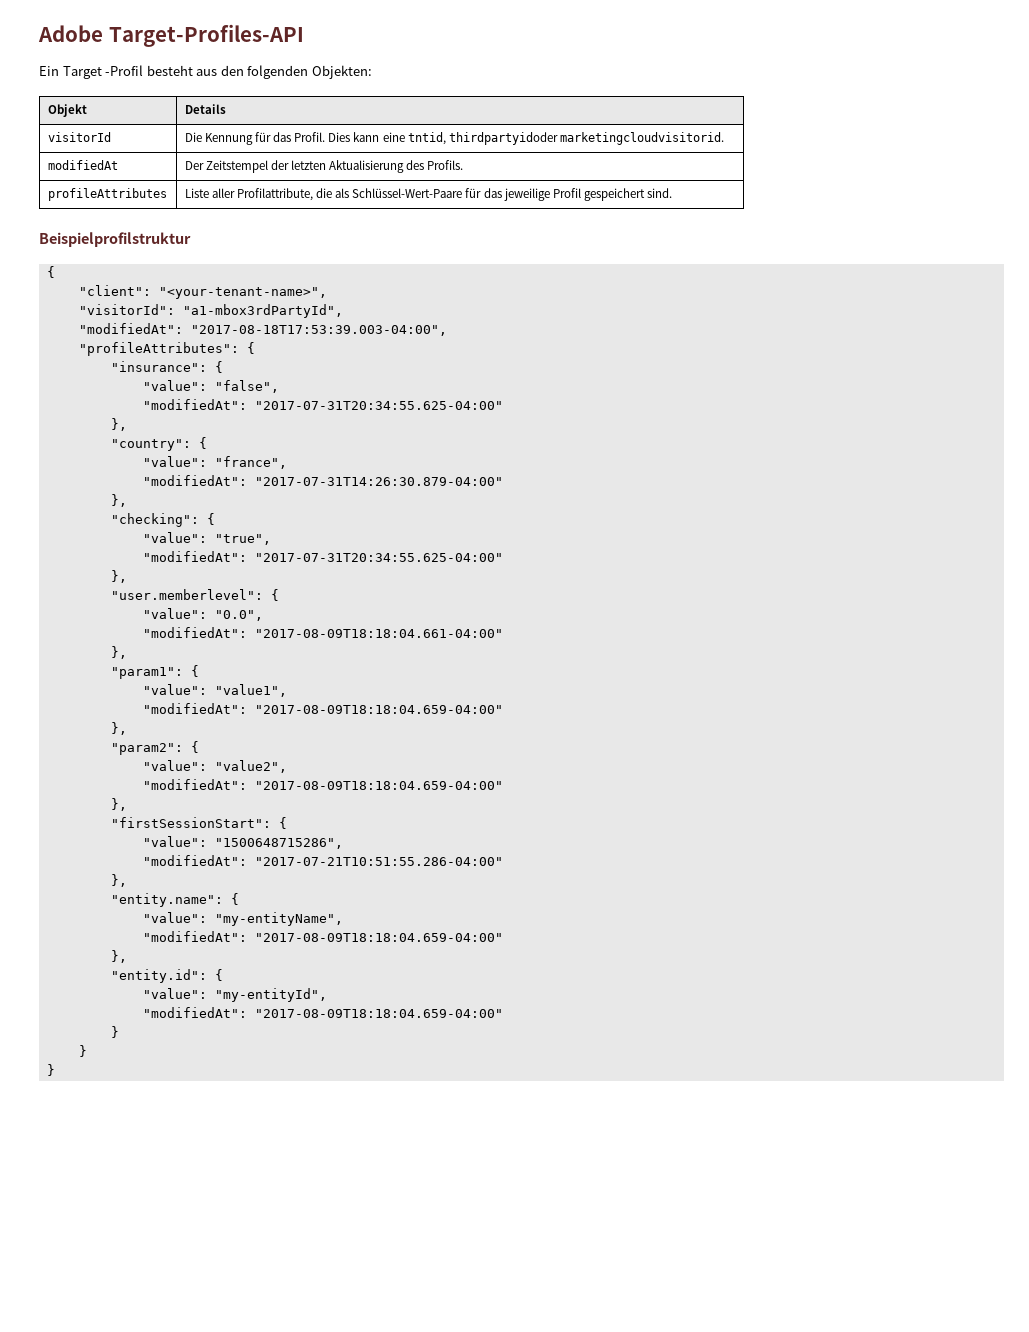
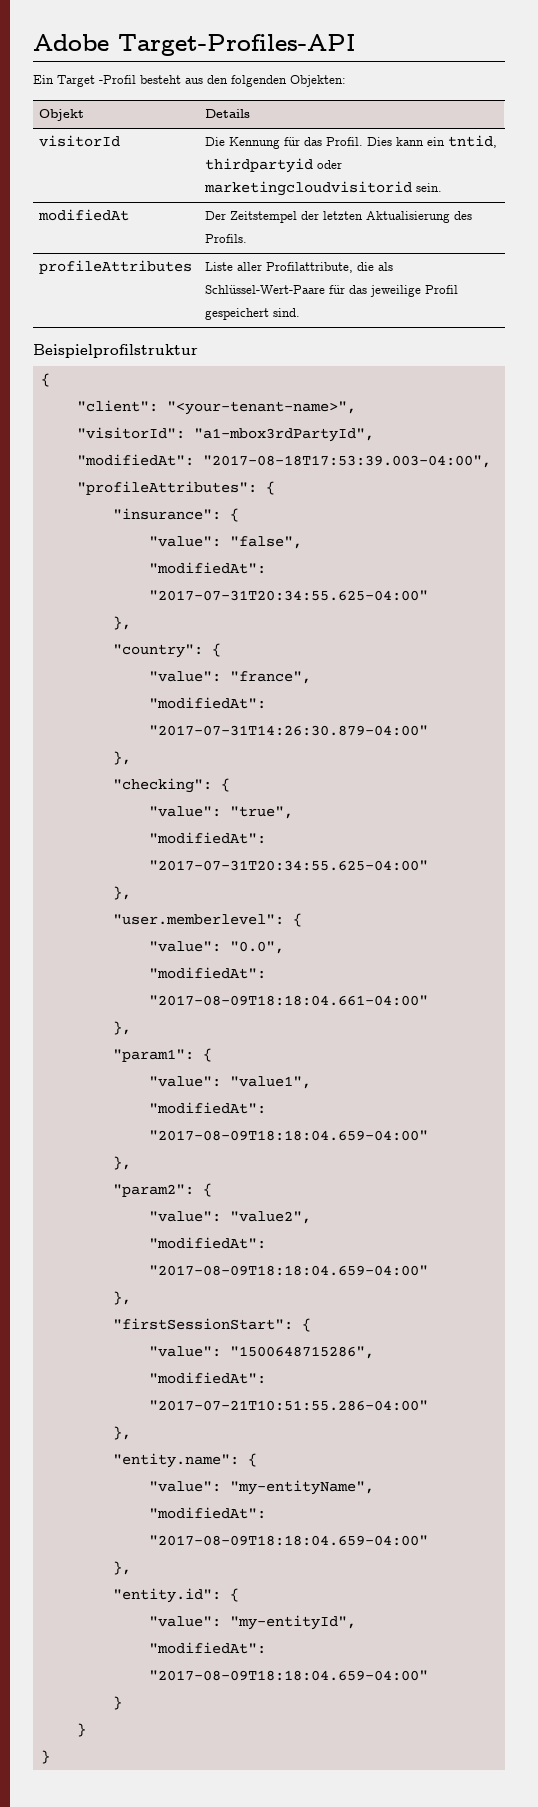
[382,132,724,145] eine tntid, thirdpartyidoder marketingcloudvisitorid. -> [427,135,498,148] [205,158,343,173] [204,181,443,196] ein tntid, thirdpartyid oder marketingcloudvisitorid sein.

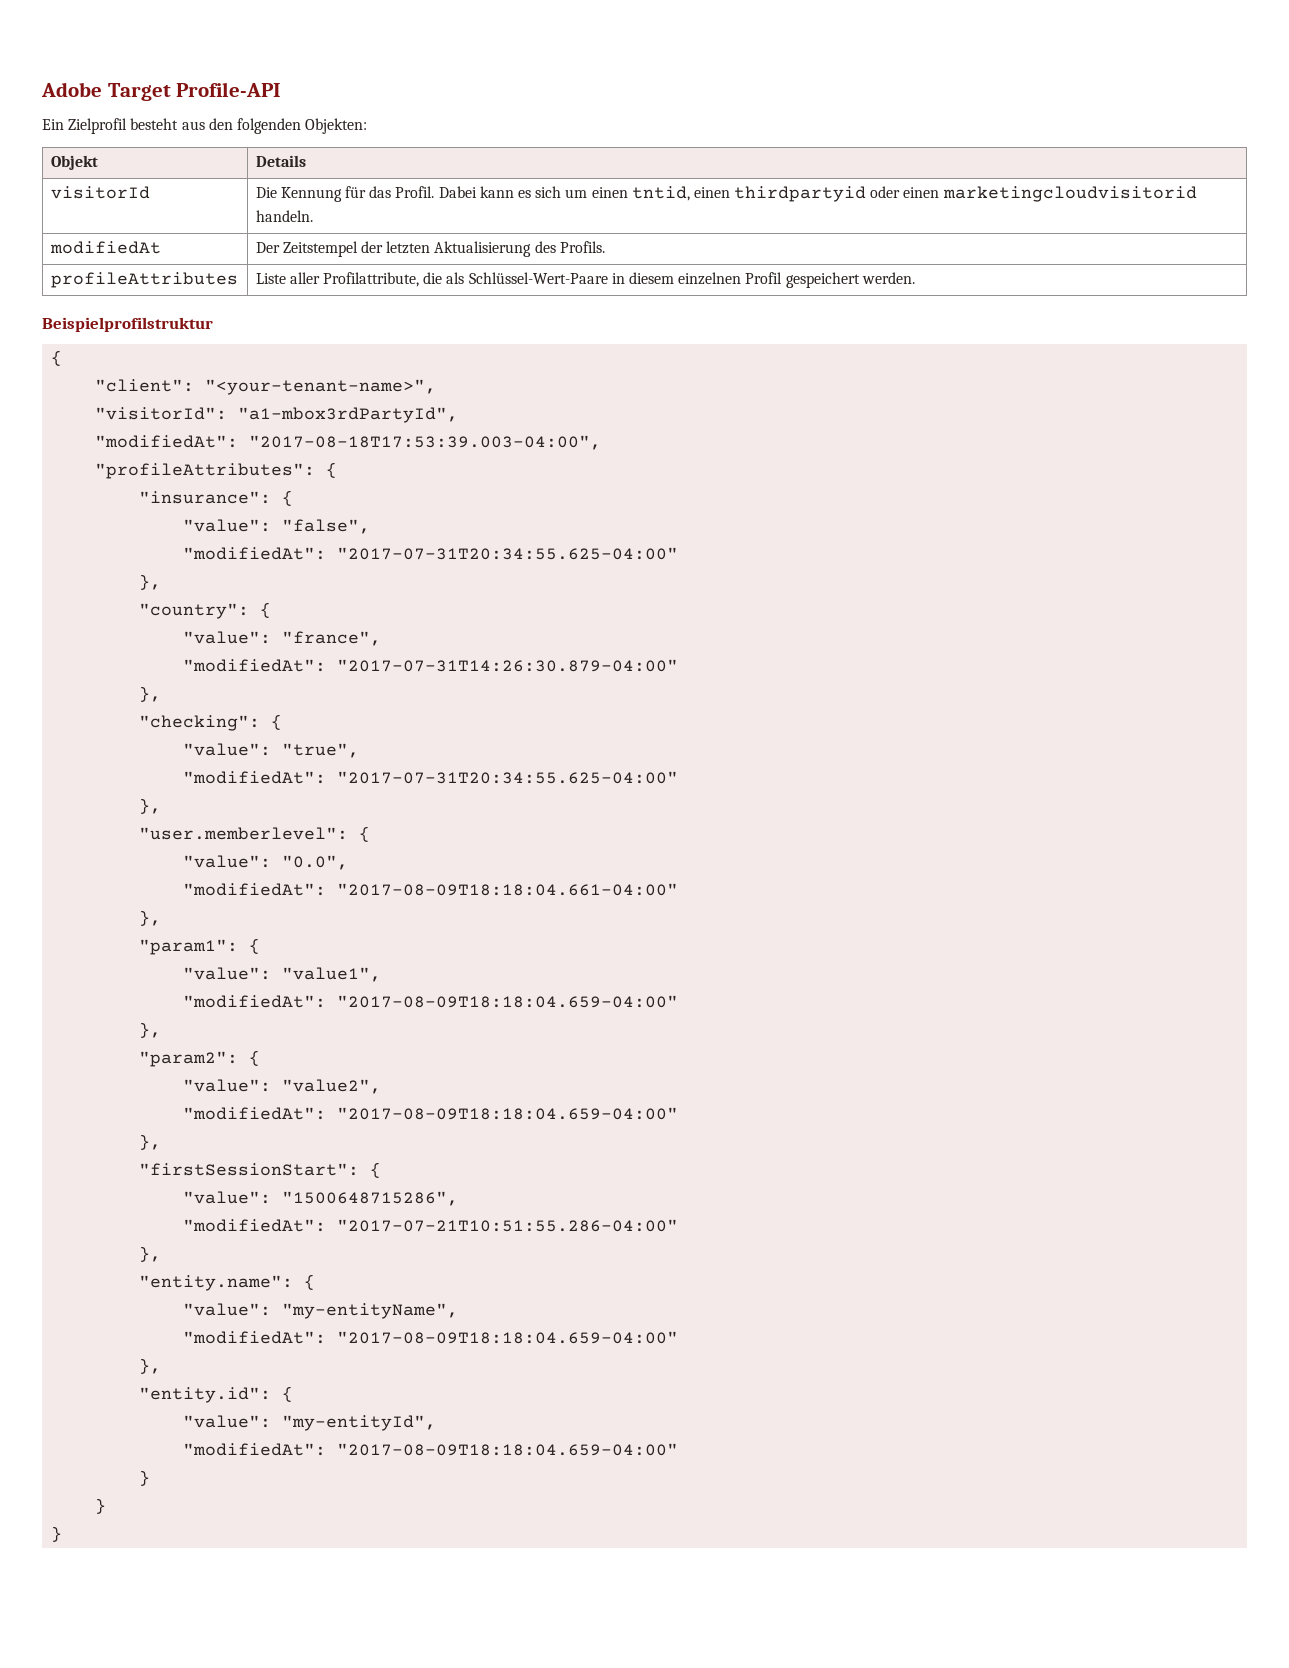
[118,34,356,56] Target-Profiles-API -> [107,82,282,101] Target Profile-API
[57,75,136,87] Target -Profil -> [68,118,128,134] Zielprofil
[367,135,498,148] [205,158,343,173] [204,181,443,196] Dies kann ein tntid, thirdpartyid oder marketingcloudvisitorid sein. -> [438,186,1197,202] [255,210,313,222] Dabei kann es sich um einen tntid, einen thirdpartyid oder einen marketingcloudvisitorid handeln.
[329,285,422,297] für das jeweilige -> [611,272,742,285] in diesem einzelnen
[273,308,301,317] sind. -> [861,272,915,284] werden.

